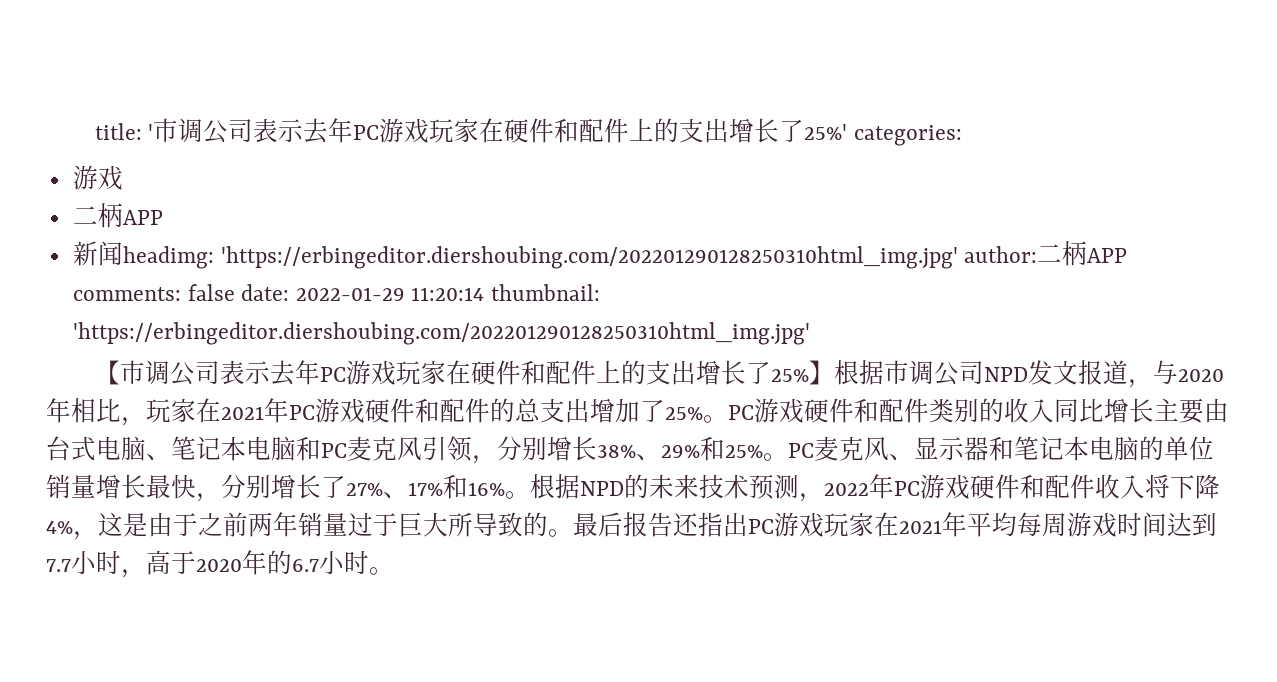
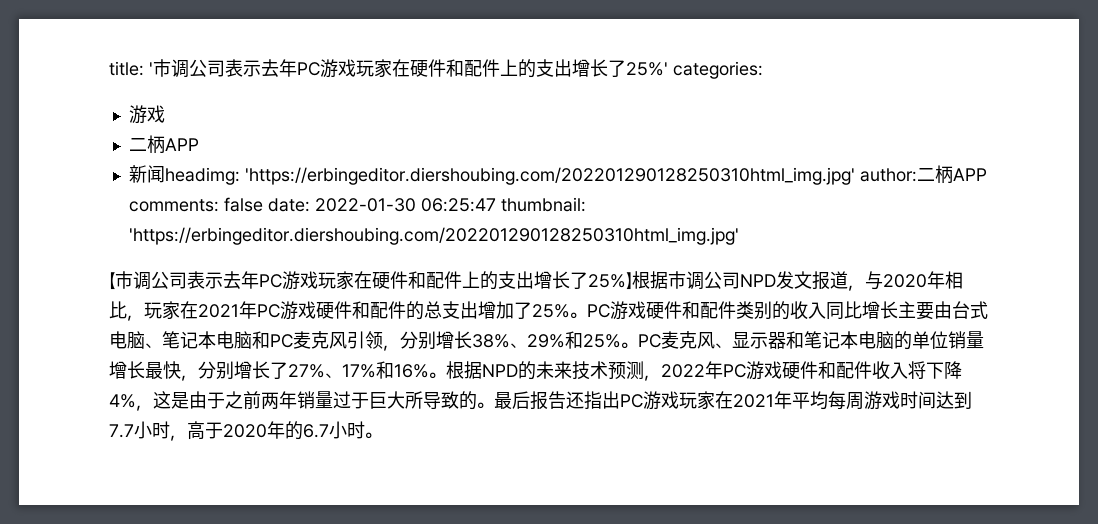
[295,287,485,301] 2022-01-29 11:20:14 -> [314,198,496,212] 2022-01-30 06:25:47

